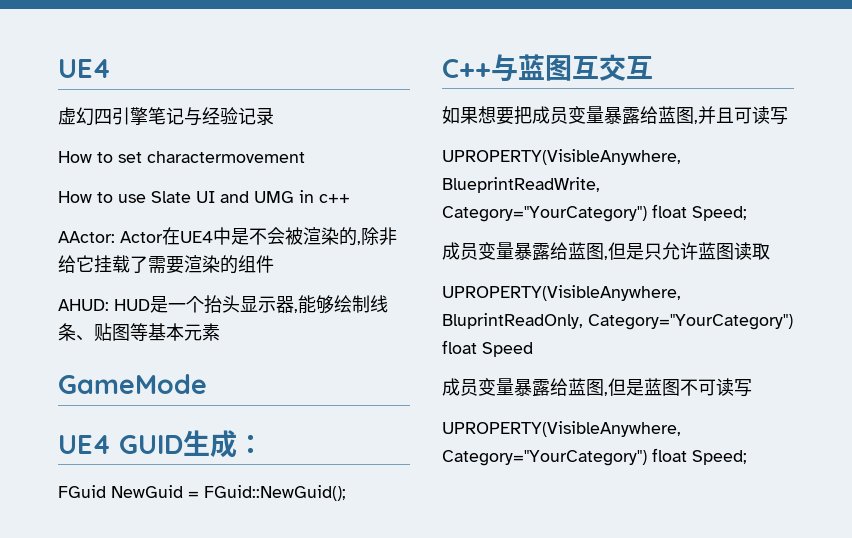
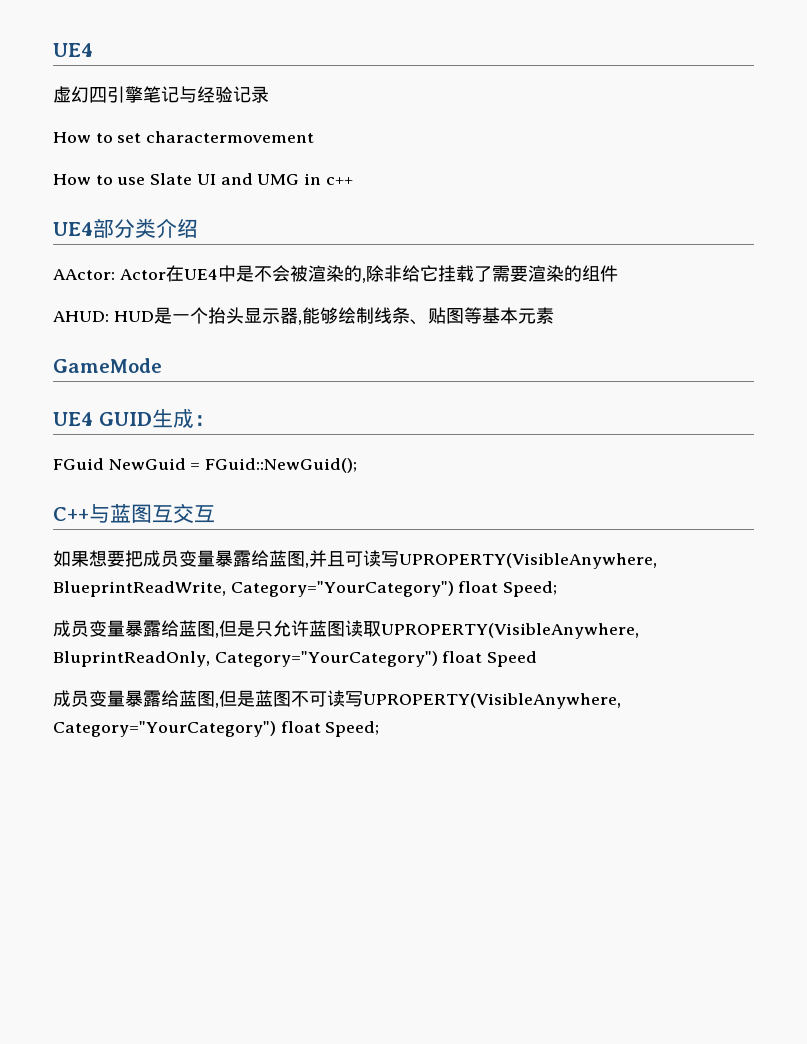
(350, 198) none -> [53,218,198,238] // UE4部分类介绍
(788, 116) // -> (399, 559) none
(770, 251) // -> (381, 629) none
(752, 388) // -> (363, 699) none

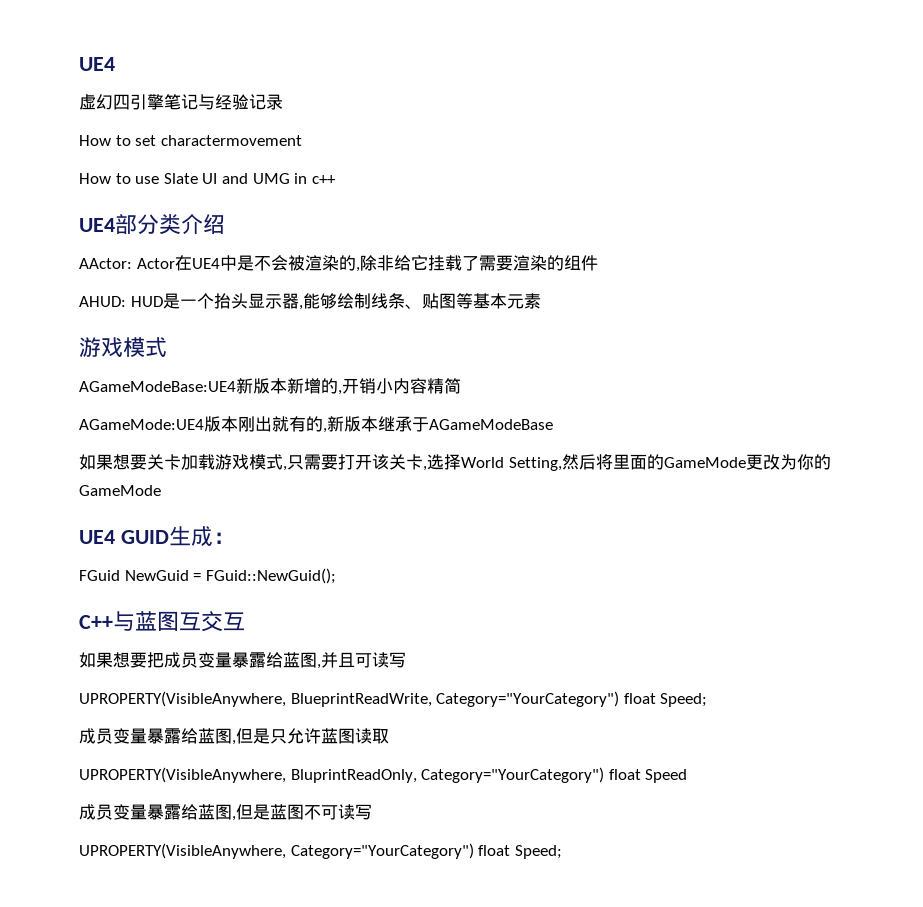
(554, 315) none -> [79,337,167,358] [79,378,461,395] [79,416,553,433] [79,454,831,471] 游戏模式 // AGameModeBase:UE4新版本新增的,开销小内容精简 // AGameMode:UE4版本刚出就有的,新版本继承于AGameModeBase // 如果想要关卡加载游戏模式,只需要打开该关卡,选择World Setting,然后将里面的GameMode更改为你的
(399, 559) none -> (406, 660) //
(381, 629) none -> (389, 736) //
(363, 699) none -> (372, 812) //

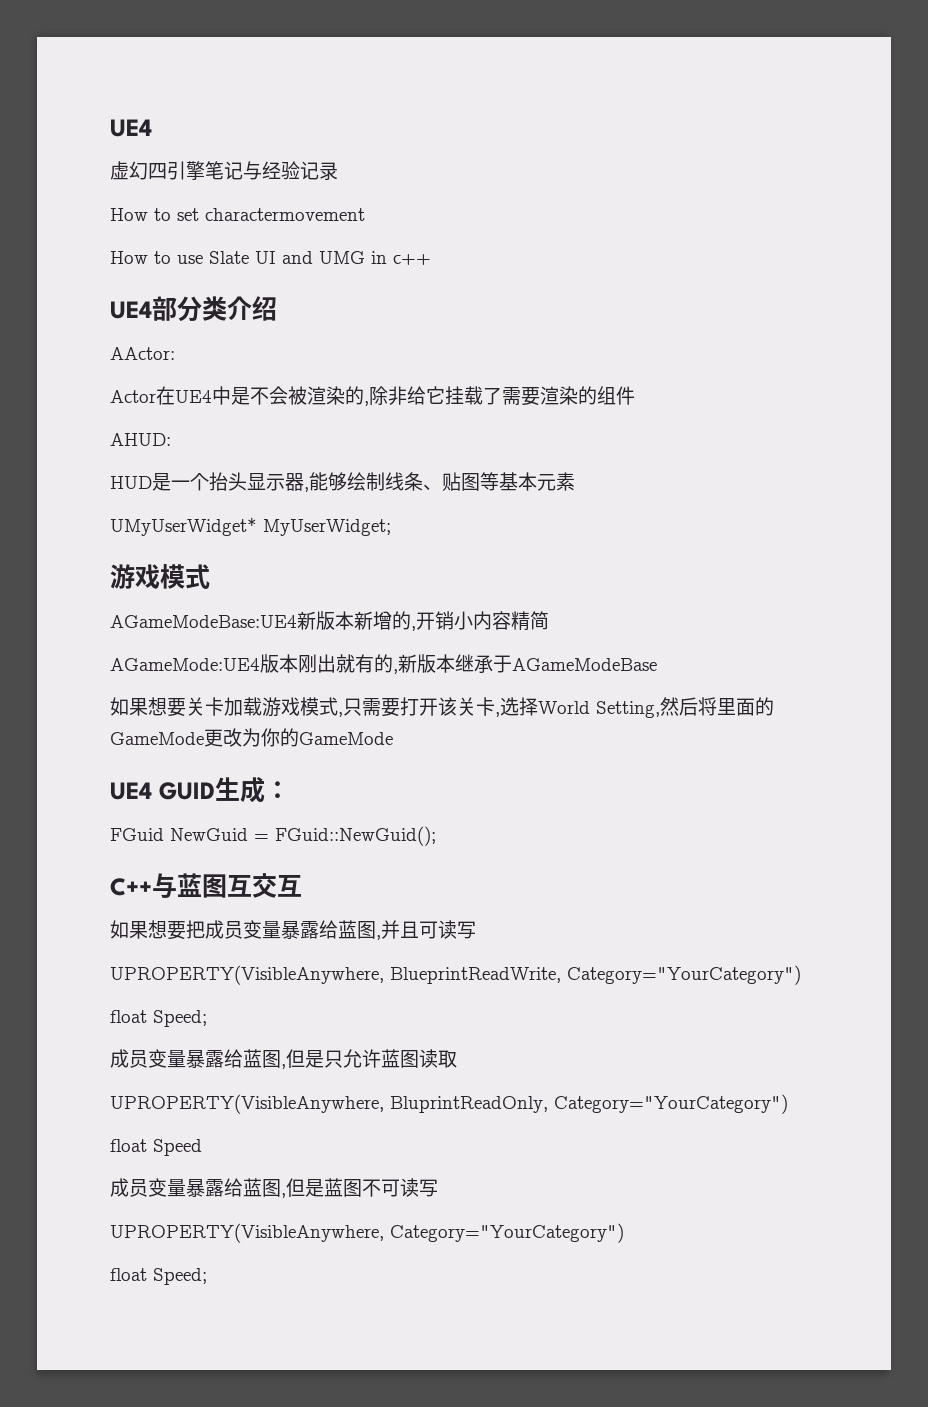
(132, 263) none -> (175, 353) //
(126, 301) none -> (171, 439) //
(541, 301) none -> [110,517,391,536] // UMyUserWidget* MyUserWidget;
(620, 699) none -> (801, 975) //
(605, 775) none -> (788, 1104) //
(474, 851) none -> (624, 1233) //

